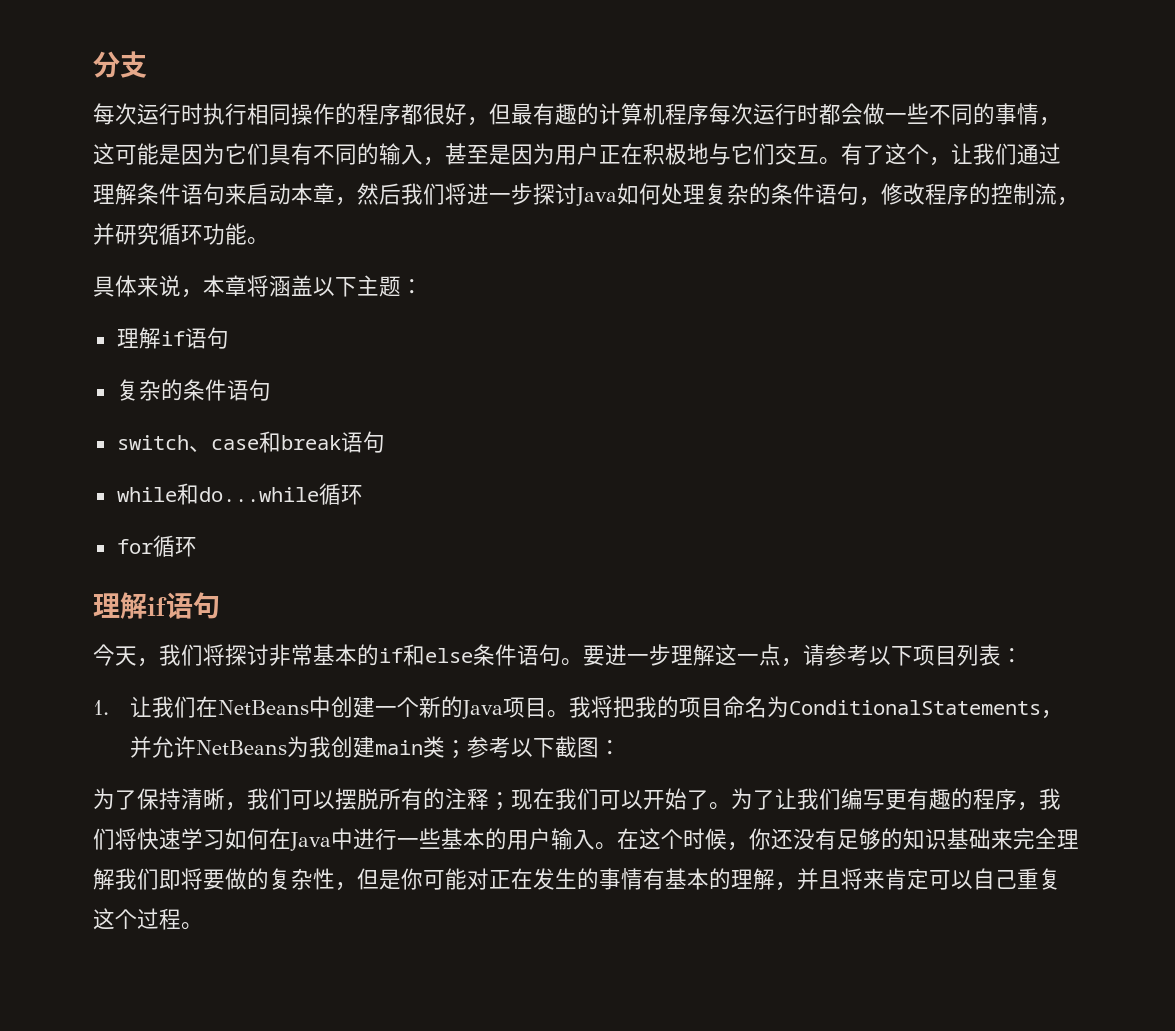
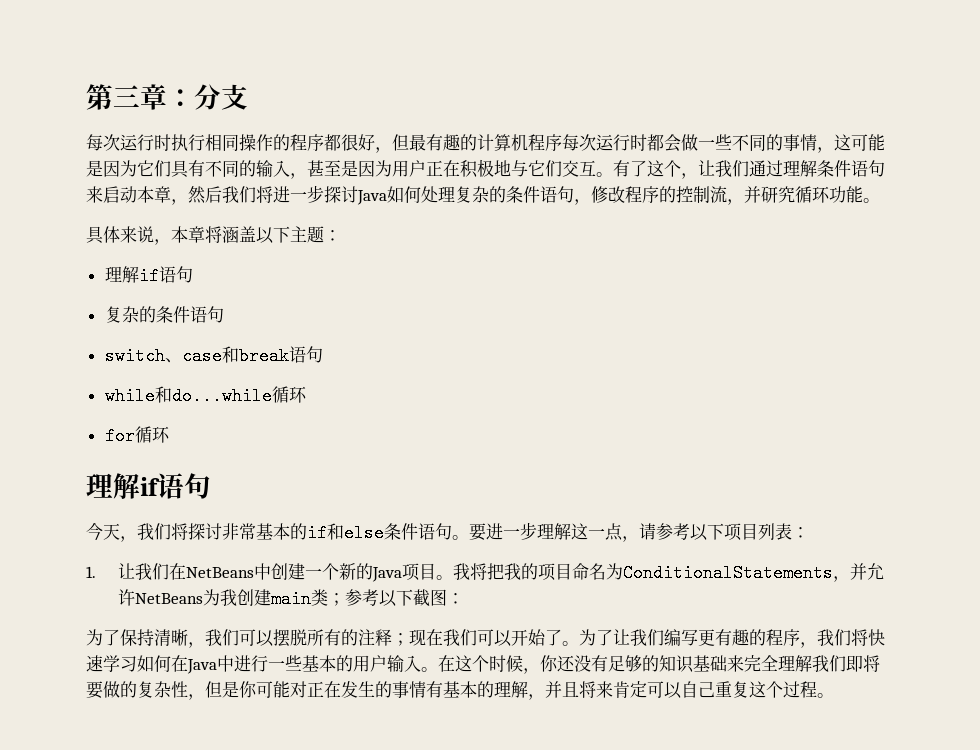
(93, 64) none -> [86,84,194,110] 第三章：

